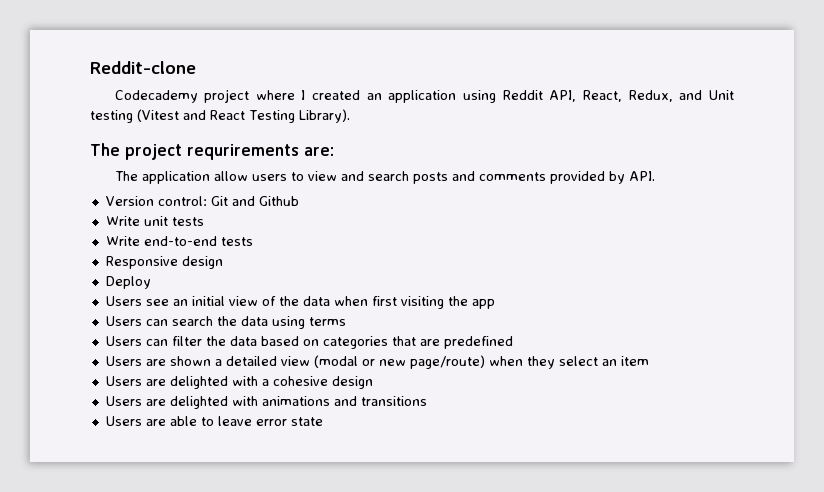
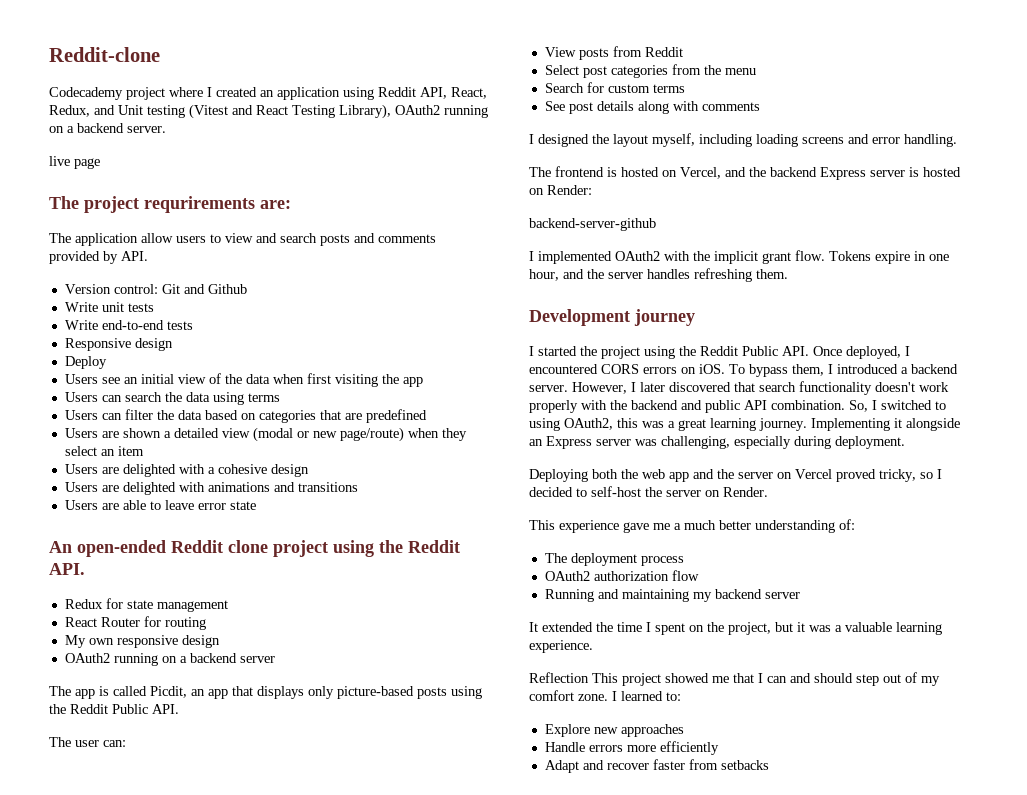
[298,109,350,123] Library). -> [339,104,488,119] [49,123,166,133] [49,156,100,169] Library), OAuth2 running on a backend server. // live page
(323, 421) none -> [49,540,460,557] [49,563,85,575] [64,598,228,612] [64,616,206,630] [64,635,220,648] [64,653,275,666] [49,686,482,699] [49,704,179,714] [49,737,126,747] [544,46,683,60] [544,64,756,78] [544,82,685,93] [544,101,760,114] [529,133,957,147] [529,166,961,180] [529,185,592,195] [529,218,656,231] [529,250,949,264] [529,268,788,282] [529,309,695,326] [529,346,910,359] [529,364,958,377] [529,381,949,395] [529,400,946,413] [529,418,960,431] [529,436,905,449] [529,469,942,482] [529,486,768,497] [529,519,855,533] [544,553,684,566] [544,570,699,581] [544,589,800,602] [529,622,942,635] [529,640,593,653] [529,672,940,686] [529,690,681,701] [544,724,684,737] [544,741,719,755] [544,759,769,773] // An open-ended Reddit clone project using the Reddit API. // Redux for state management // React Router for routing // My own responsive design // OAuth2 running on a backend server // The app is called Picdit, an app that displays only picture-based posts using the Reddit Public API. // The user can: // View posts from Reddit // Select post categories from the menu // Search for custom terms // See post details along with comments // I designed the layout myself, including loading screens and error handling. // The frontend is hosted on Vercel, and the backend Express server is hosted on Render: // backend-server-github // I implemented OAuth2 with the implicit grant flow. Tokens expire in one hour, and the server handles refreshing them. // Development journey // I started the project using the Reddit Public API. Once deployed, I encountered CORS errors on iOS. To bypass them, I introduced a backend server. However, I later discovered that search functionality doesn't work properly with the backend and public API combination. So, I switched to using OAuth2, this was a great learning journey. Implementing it alongside an Express server was challenging, especially during deployment. // Deploying both the web app and the server on Vercel proved tricky, so I decided to self-host the server on Render. // This experience gave me a much better understanding of: // The deployment process // OAuth2 authorization flow // Running and maintaining my backend server // It extended the time I spent on the project, but it was a valuable learning experience. // Reflection This project showed me that I can and should step out of my comfort zone. I learned to: // Explore new approaches // Handle errors more efficiently // Adapt and recover faster from setbacks

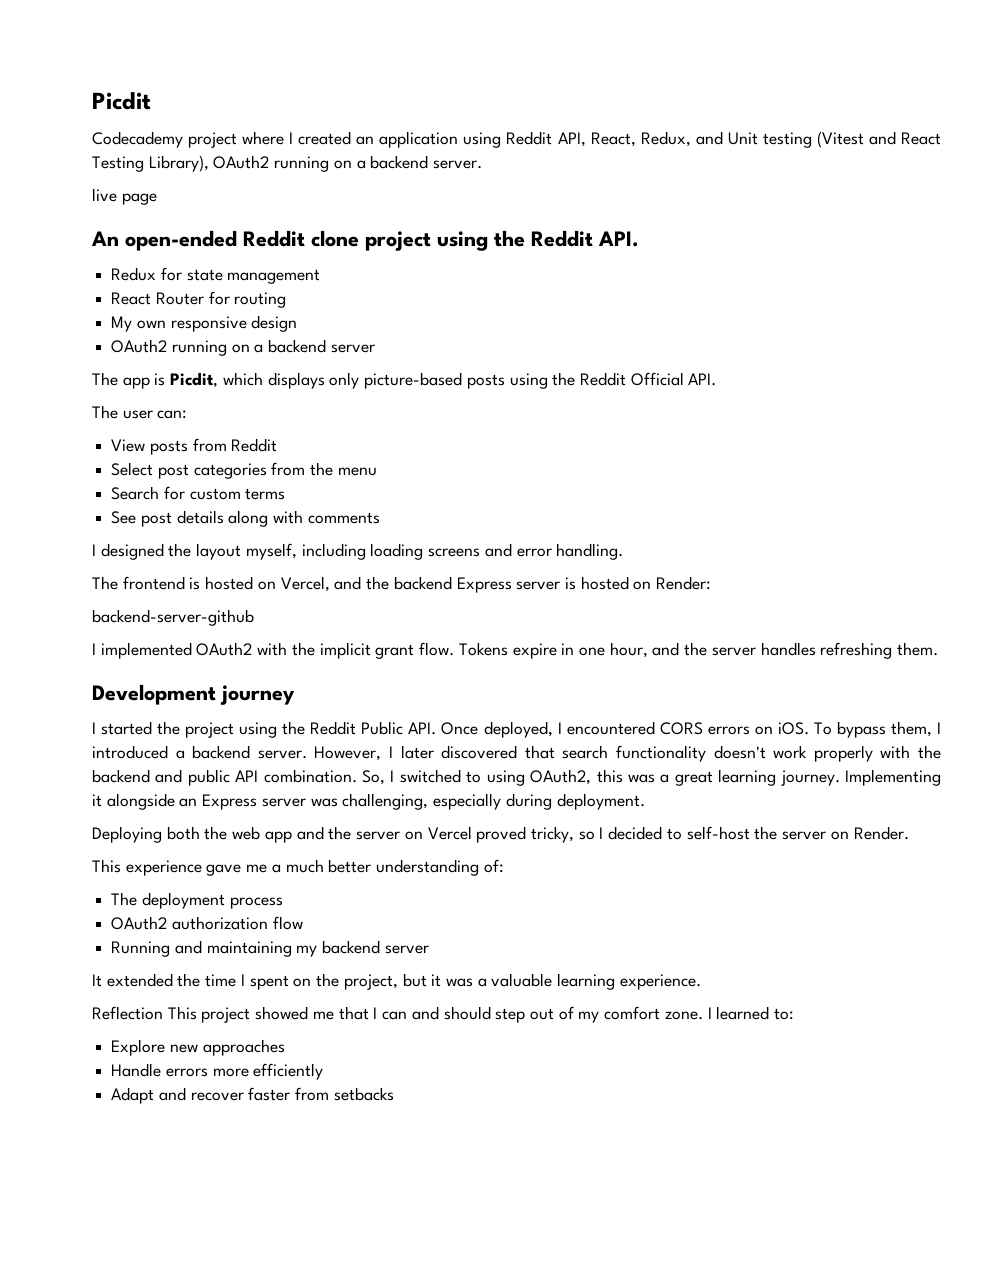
[49,47,160,62] Reddit-clone -> [92,92,151,110] Picdit
[49,196,291,213] [49,233,436,246] [49,251,148,264] [64,284,247,294] [64,302,154,312] [64,320,193,330] [64,338,173,351] [64,356,107,369] [64,373,423,387] [64,392,280,405] [64,409,427,423] [64,427,467,442] [64,446,144,456] [64,464,309,477] [64,482,358,495] [64,500,256,510] // The project requrirements are: // The application allow users to view and search posts and comments provided by API. // Version control: Git and Github // Write unit tests // Write end-to-end tests // Responsive design // Deploy // Users see an initial view of the data when first visiting the app // Users can search the data using terms // Users can filter the data based on categories that are predefined // Users are shown a detailed view (modal or new page/route) when they select an item // Users are delighted with a cohesive design // Users are delighted with animations and transitions // Users are able to leave error state -> (157, 199) none
[113,686,253,699] called Picdit, an app that -> [170,372,263,388] Picdit, which
[112,704,148,714] Public -> [630,372,684,386] Official

